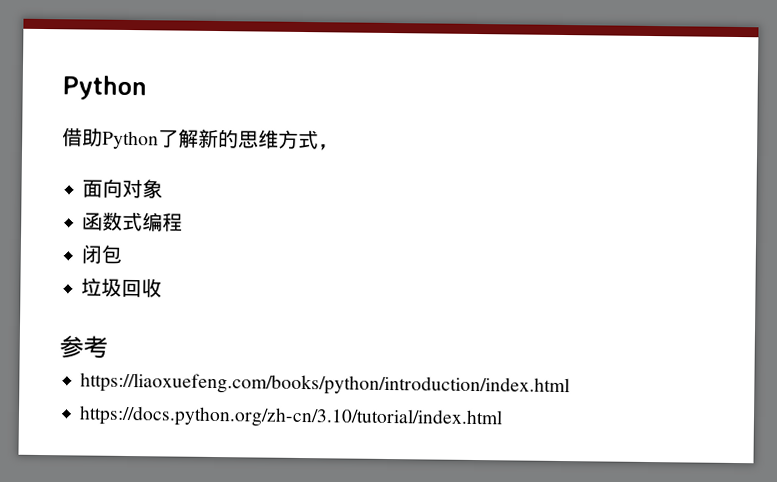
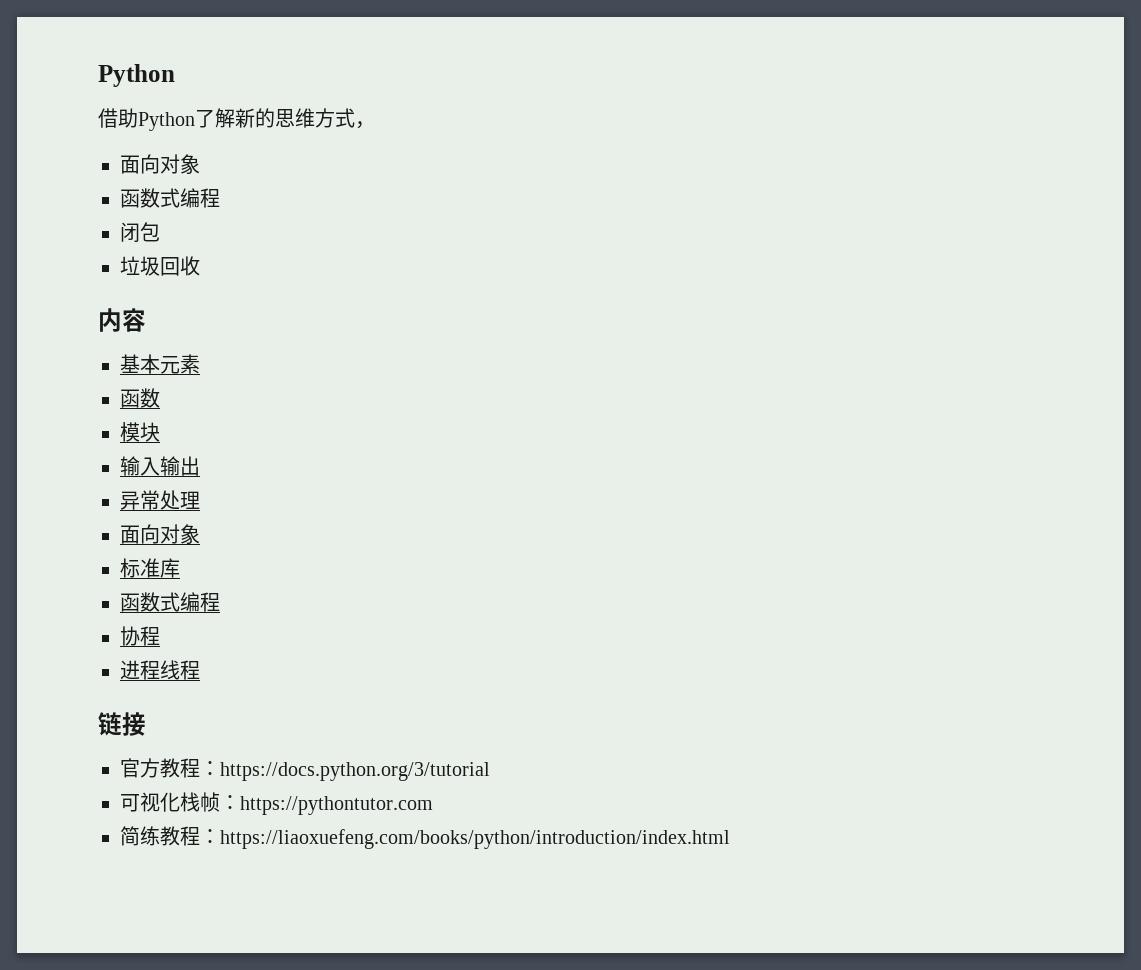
[59,335,108,359] 参考 // -> [98,308,146,332] [120,354,200,374] [120,388,160,408] [120,422,160,442] [120,456,200,476] [120,490,200,510] [120,524,200,544] [120,558,180,578] [120,592,220,612] [120,626,160,646] [120,660,200,680] [98,712,146,736] [120,758,490,781] [120,792,433,815] [120,826,220,846] 内容 // 基本元素 // 函数 // 模块 // 输入输出 // 异常处理 // 面向对象 // 标准库 // 函数式编程 // 协程 // 进程线程 // 链接 // 官方教程：https://docs.python.org/3/tutorial // 可视化栈帧：https://pythontutor.com // 简练教程：
[79,405,504,430] // https://docs.python.org/zh-cn/3.10/tutorial/index.html -> (730, 839) none

